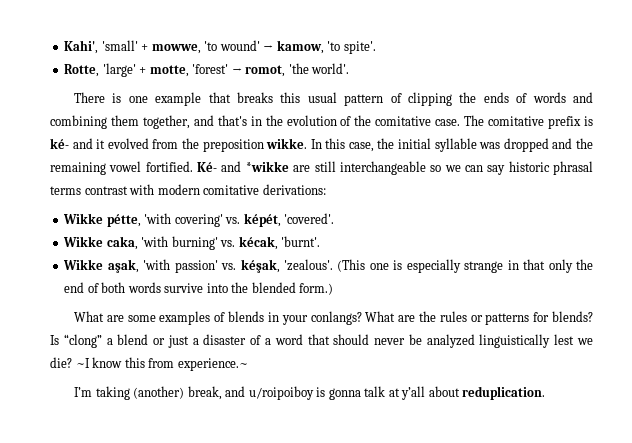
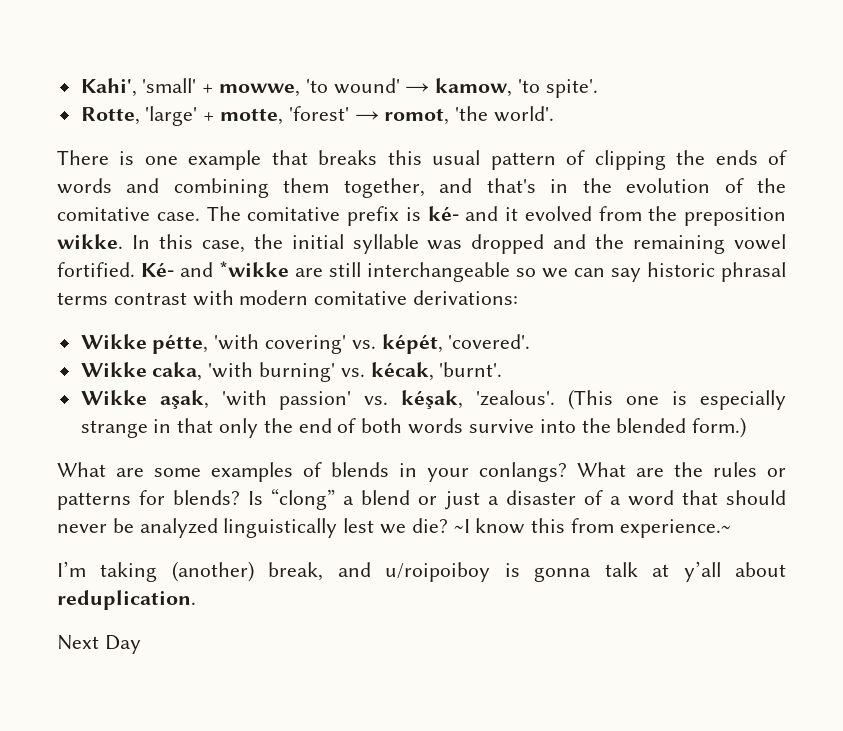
(546, 393) none -> [57,635,141,654] // Next Day

